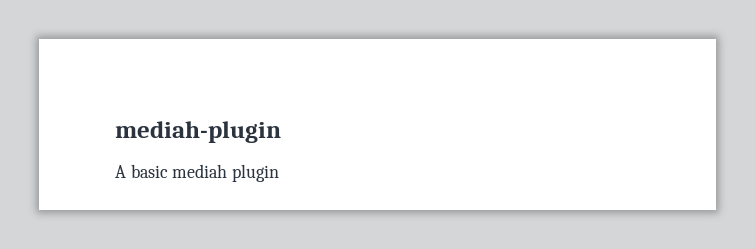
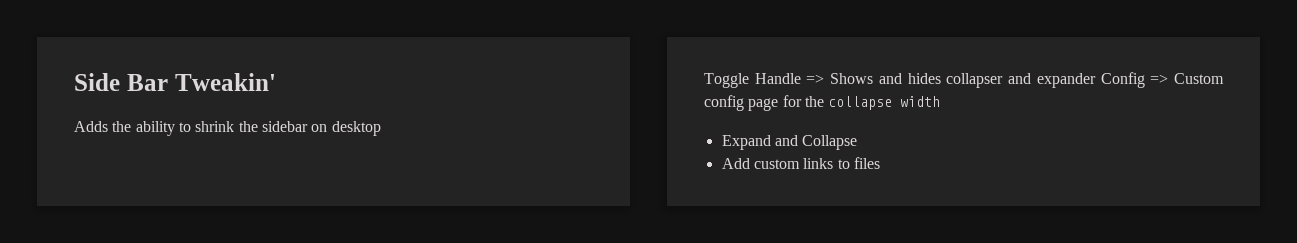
[115,121,281,143] [115,164,280,182] mediah-plugin // A basic mediah plugin -> [74,73,276,91] [74,121,381,136] [704,72,1224,88] [704,95,941,111] [721,135,858,150] [721,157,880,169] Side Bar Tweakin' // Adds the ability to shrink the sidebar on desktop // Toggle Handle => Shows and hides collapser and expander Config => Custom config page for the collapse width // Expand and Collapse // Add custom links to files

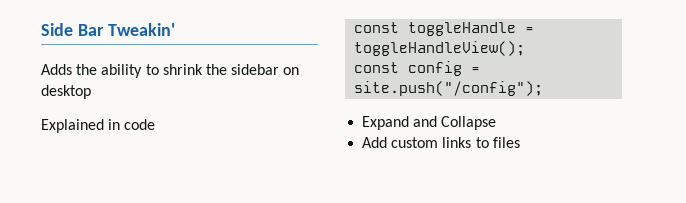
[704,72,1224,88] [704,95,941,111] Toggle Handle => Shows and hides collapser and expander Config => Custom config page for the collapse width -> [41,119,156,133] [354,22,535,36] [354,41,526,56] [354,61,481,76] [354,81,544,96] Explained in code // const toggleHandle = toggleHandleView(); // const config = site.push("/config");

